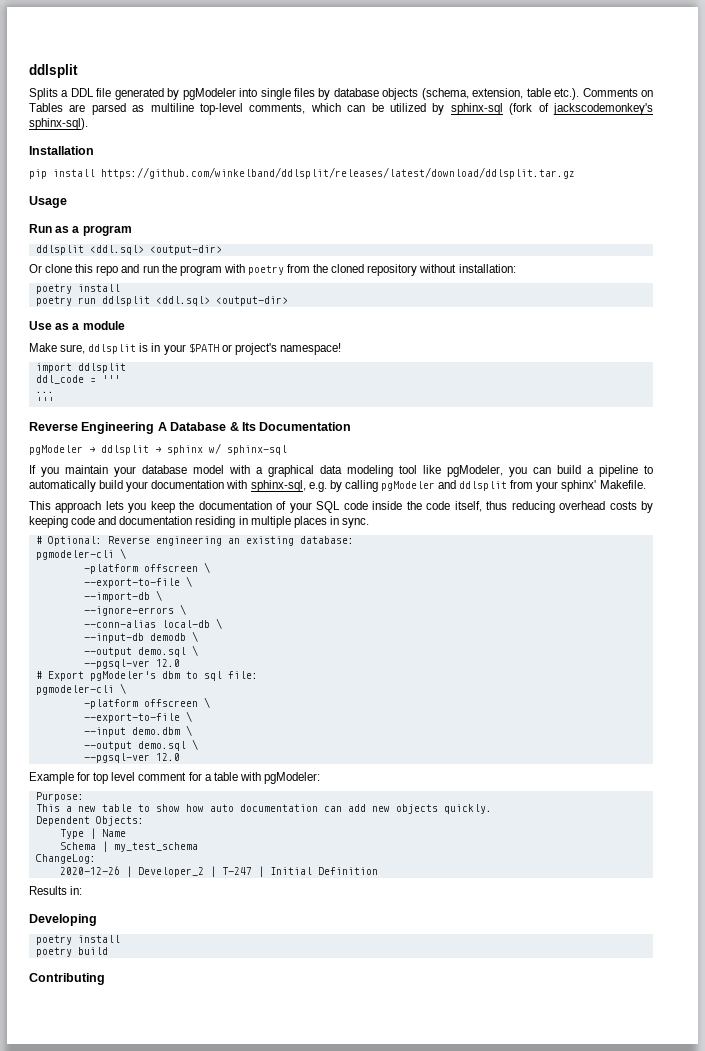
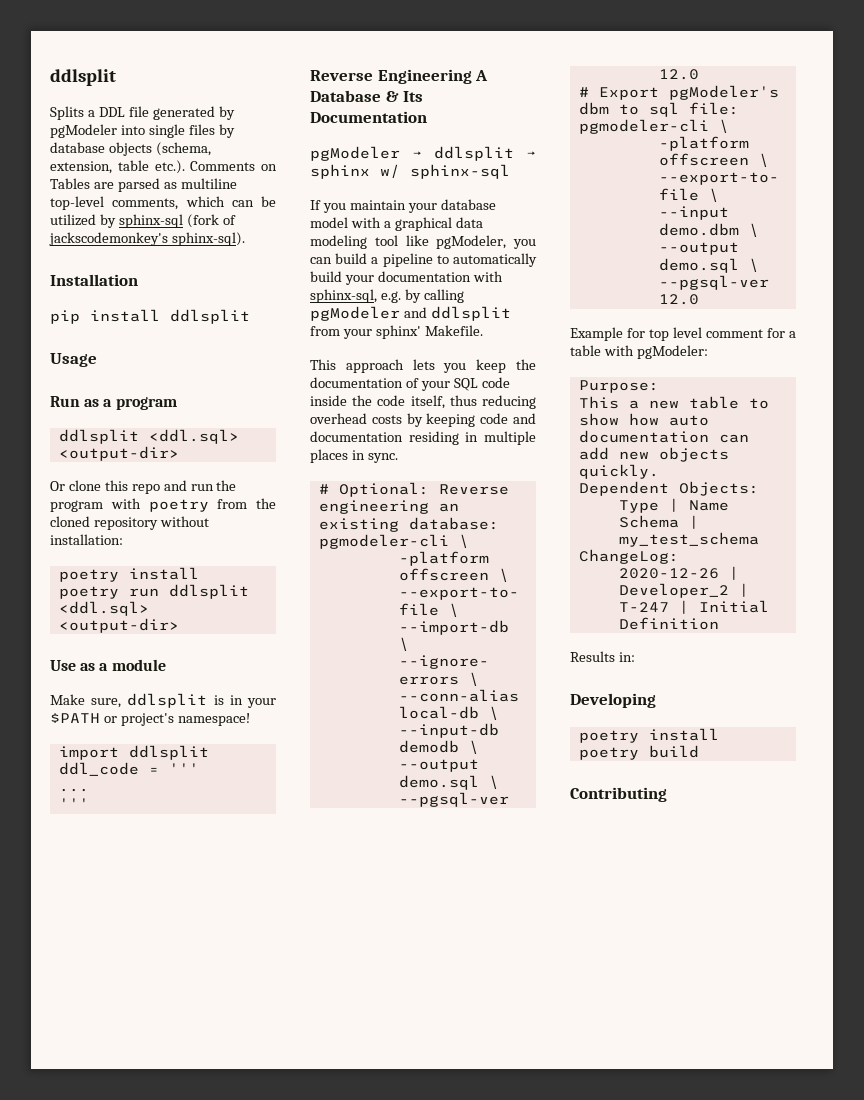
[101,167,575,179] https://github.com/winkelband/ddlsplit/releases/latest/download/ddlsplit.tar.gz -> [170,309,250,324] ddlsplit

